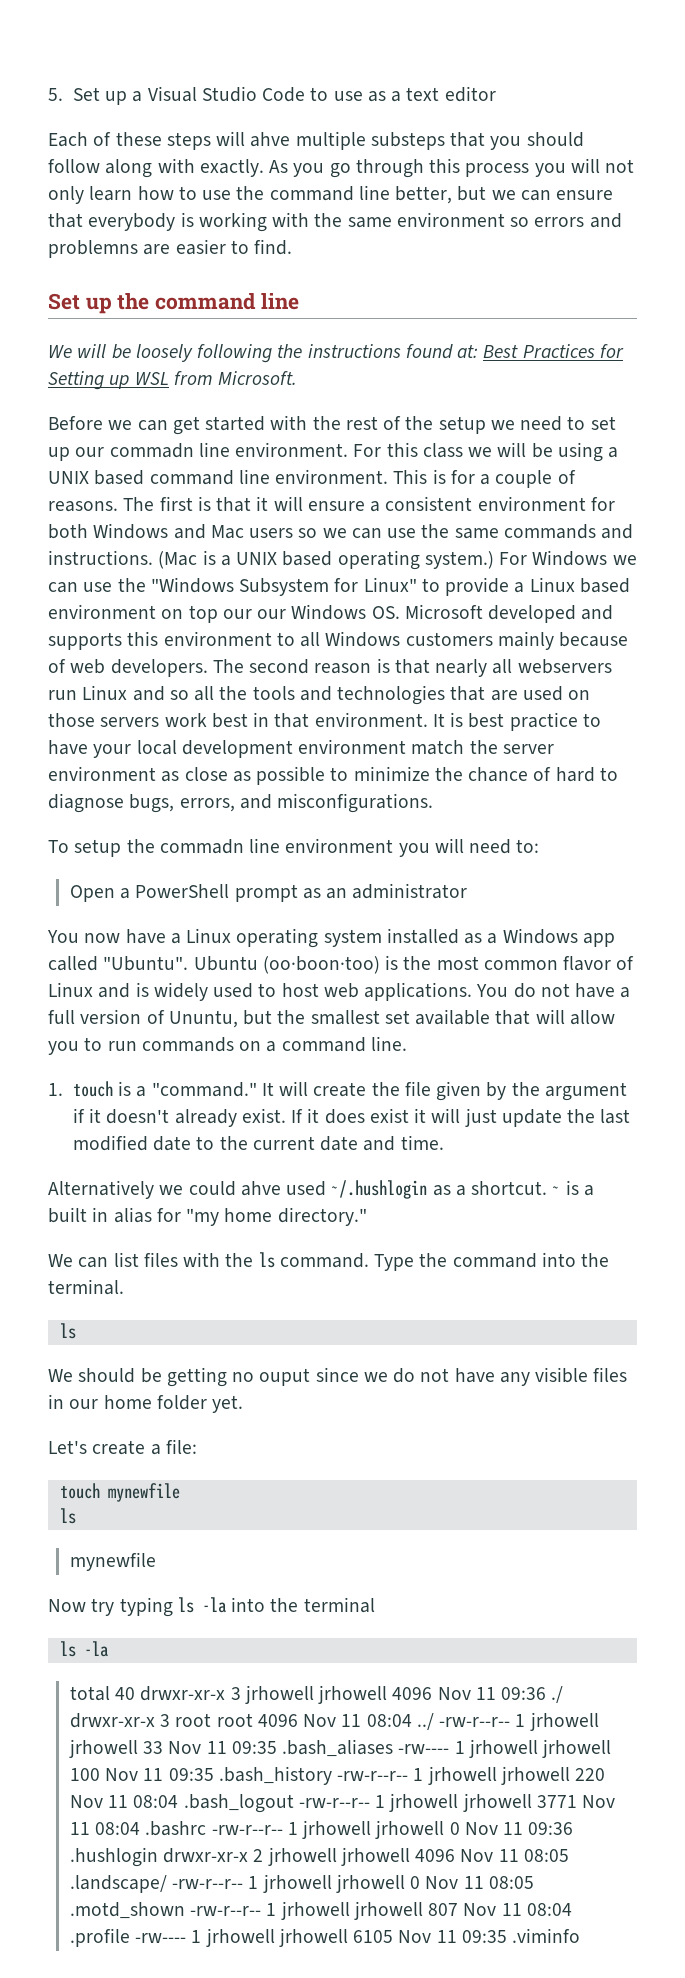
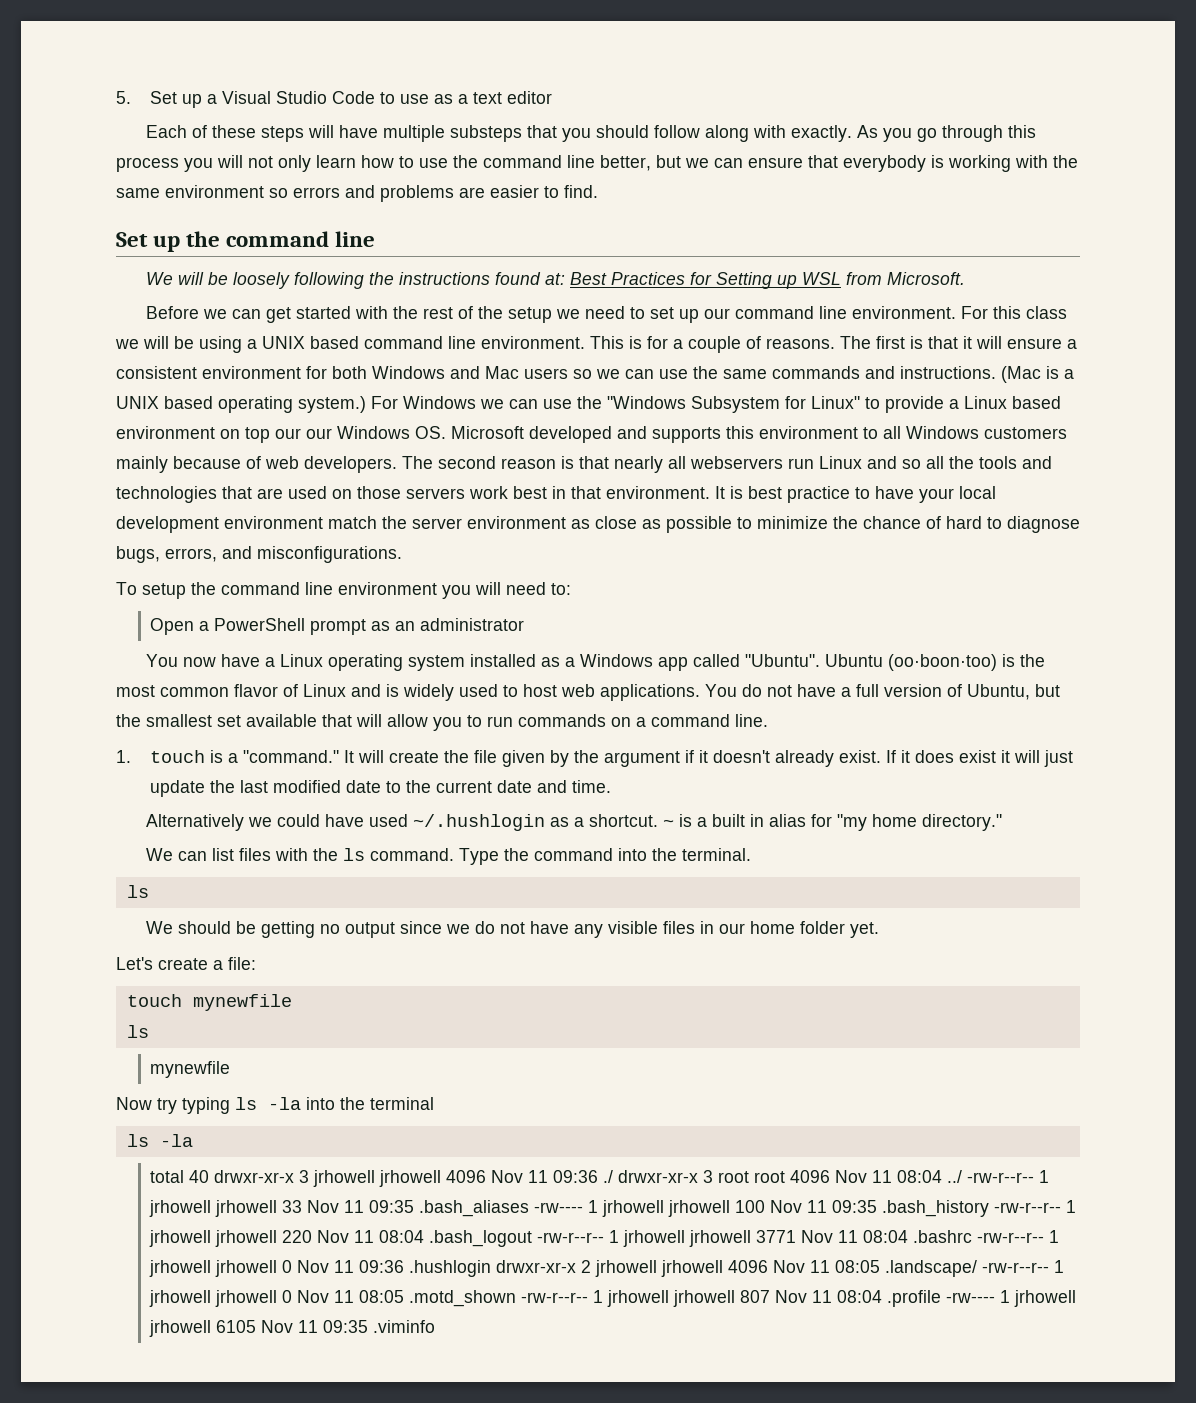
[250,132,291,147] ahve -> [339,125,379,138] have
[48,240,138,258] problemns -> [380,185,454,202] problems
[109,443,194,458] commadn -> [735,306,815,319] command
[159,839,244,854] commadn -> [221,582,300,595] command
[168,1010,238,1028] Ununtu, -> [967,684,1030,700] Ubuntu,
[240,1181,281,1196] ahve -> [325,814,365,827] have
[259,1368,311,1386] ouput -> [345,922,396,938] output

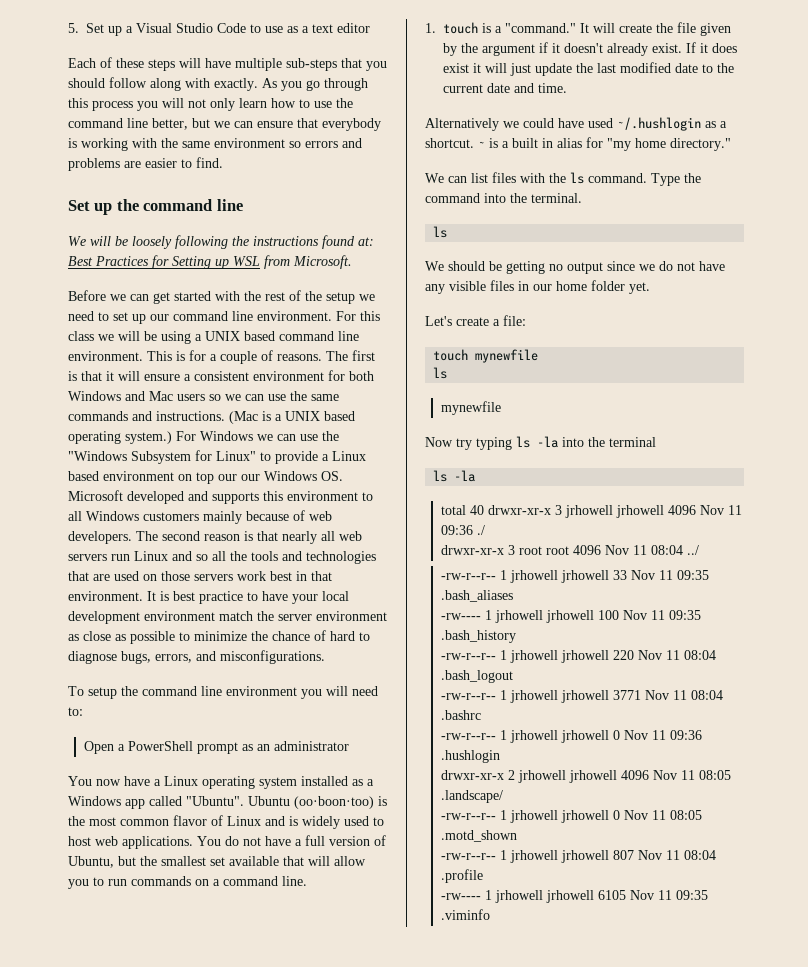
[450,125,523,142] substeps -> [286,58,337,71] sub-steps
[690,456,783,469] webservers -> [339,531,362,541] [68,554,107,561] web servers
(614, 1176) none -> (485, 530) //
(963, 1176) none -> (699, 550) //
(530, 1208) none -> (513, 596) //
(990, 1208) none -> (516, 636) //
(533, 1238) none -> (513, 676) //
(973, 1236) none -> (481, 715) //
(492, 1268) none -> (500, 756) //
(978, 1268) none -> (503, 796) //
(517, 1298) none -> (517, 836) //
(942, 1298) none -> (483, 876) //

